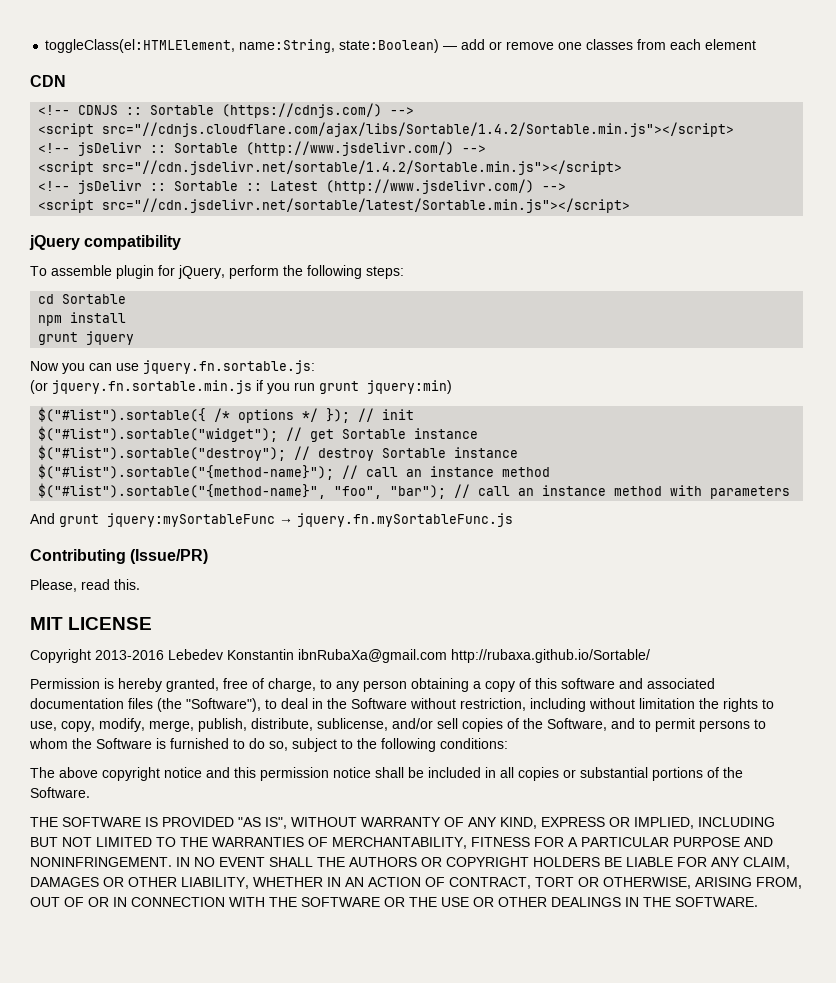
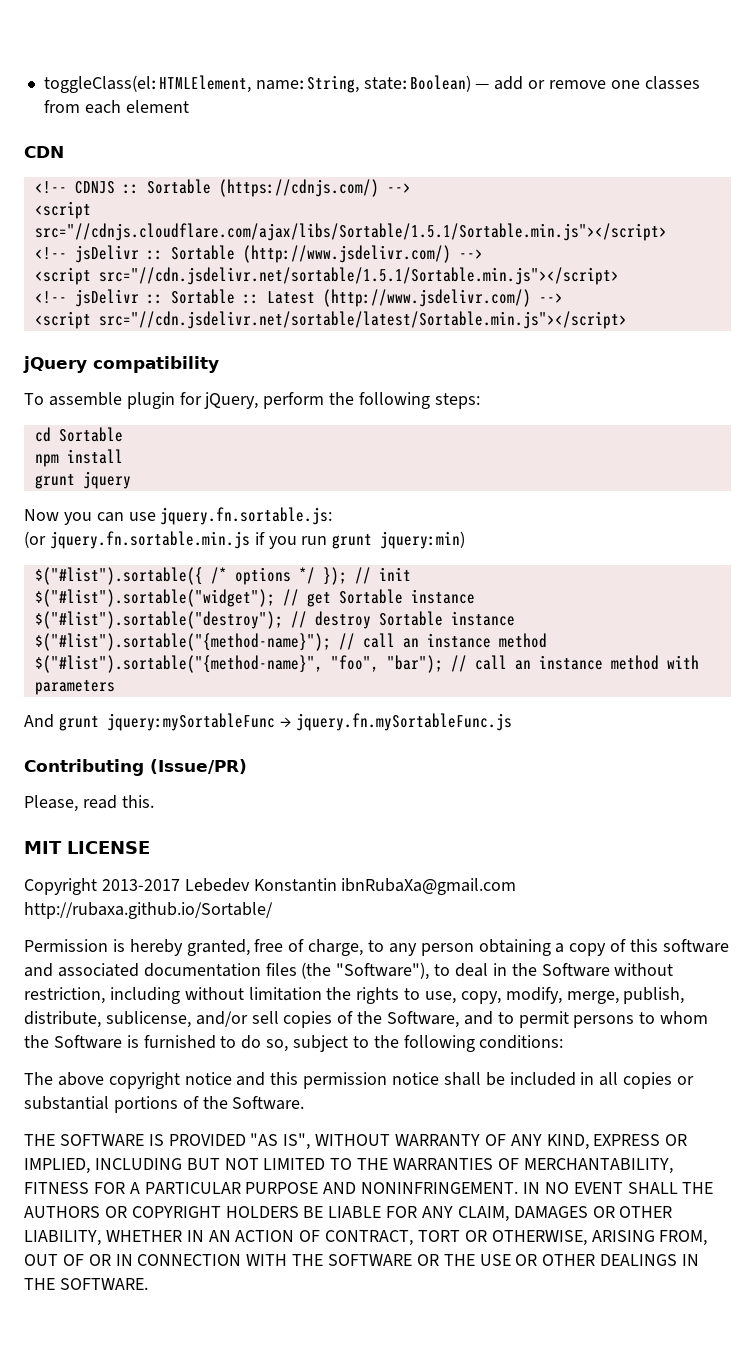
[102,122,735,137] src="//cdnjs.cloudflare.com/ajax/libs/Sortable/1.4.2/Sortable.min.js"></script> -> [34,223,667,241] src="//cdnjs.cloudflare.com/ajax/libs/Sortable/1.5.1/Sortable.min.js"></script>
[102,160,623,175] src="//cdn.jsdelivr.net/sortable/1.4.2/Sortable.min.js"></script> -> [98,267,619,285] src="//cdn.jsdelivr.net/sortable/1.5.1/Sortable.min.js"></script>
[95,650,164,660] 2013-2016 -> [101,879,180,891] 2013-2017

